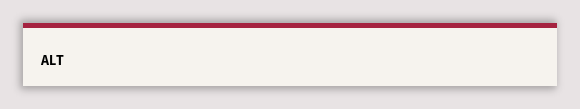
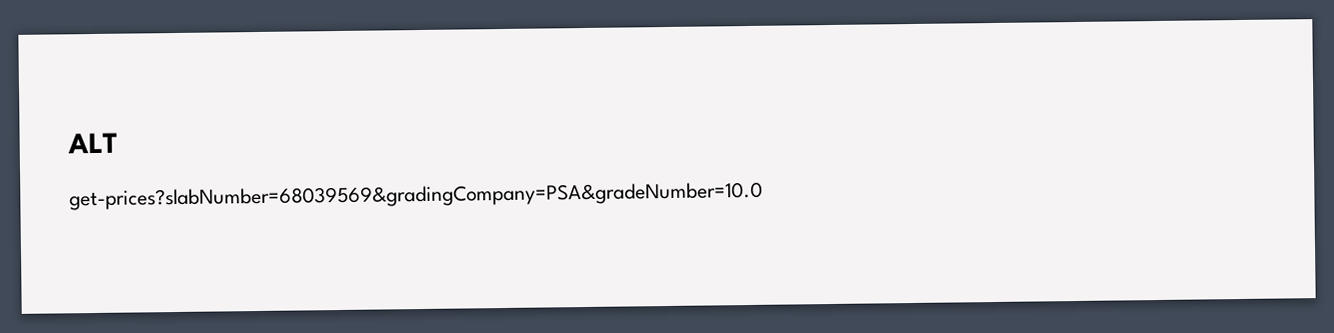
(64, 60) none -> [69,181,763,211] // get-prices?slabNumber=68039569&gradingCompany=PSA&gradeNumber=10.0

